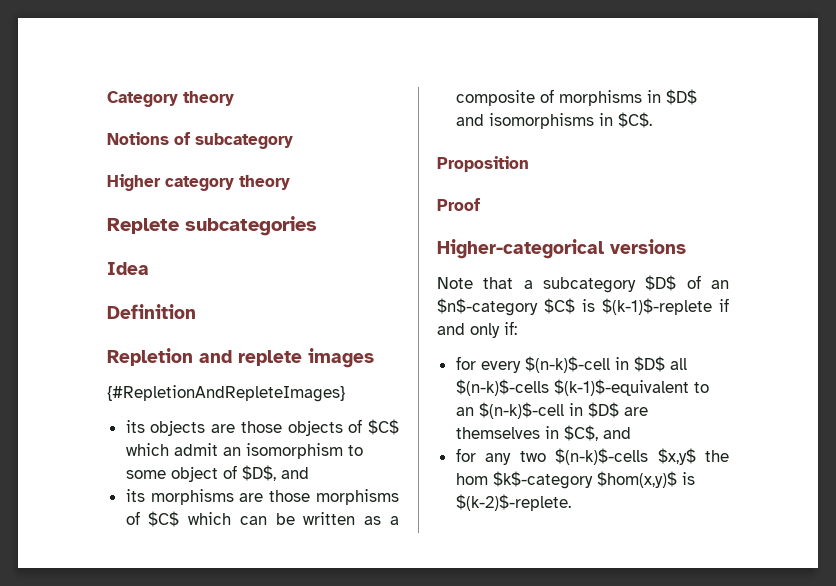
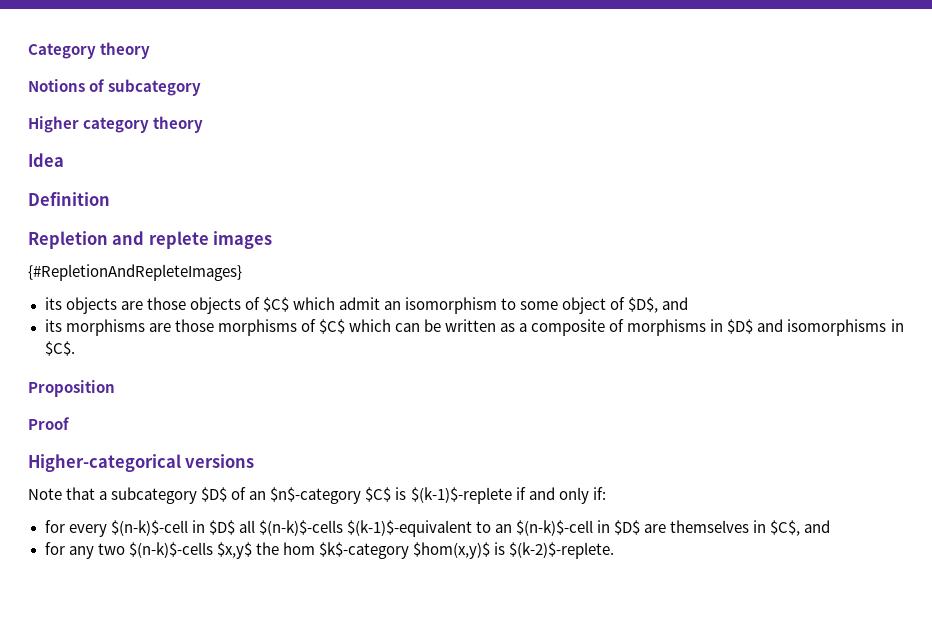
[107,216,317,236] // Replete subcategories -> (204, 124) none

